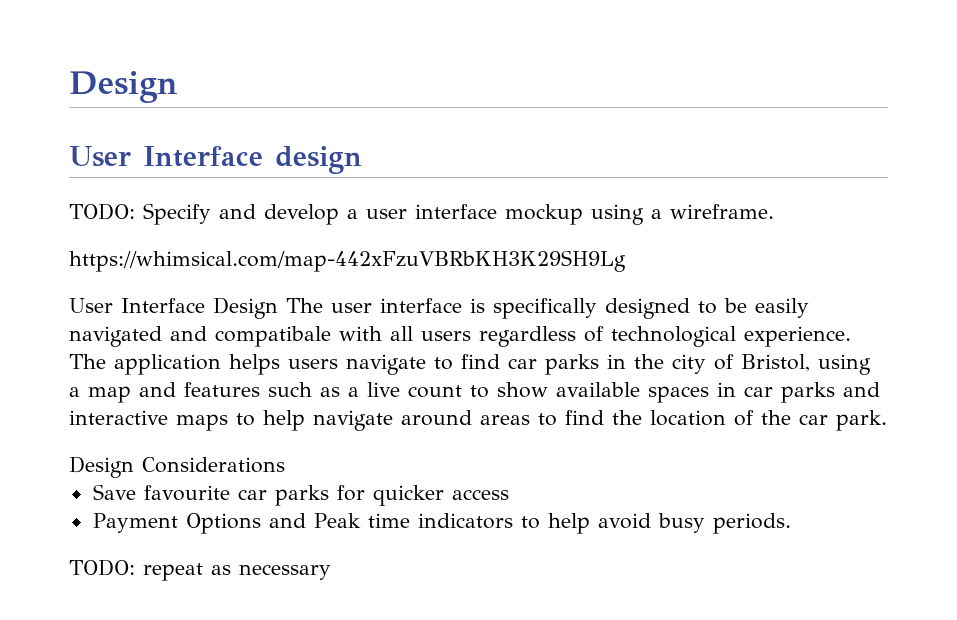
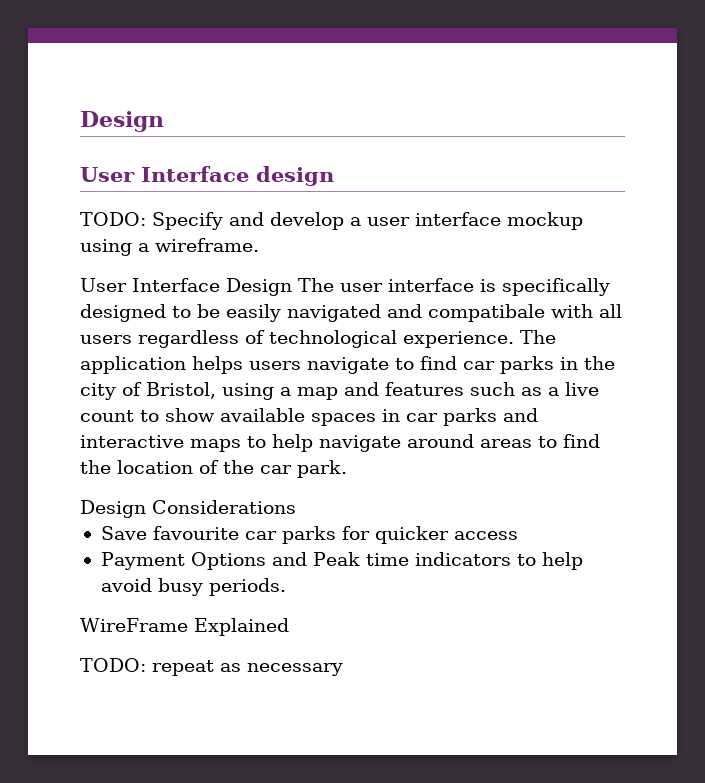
[69,250,626,272] // https://whimsical.com/map-442xFzuVBRbKH3K29SH9Lg -> (259, 245) none
(791, 523) none -> [80,618,289,636] // WireFrame Explained

